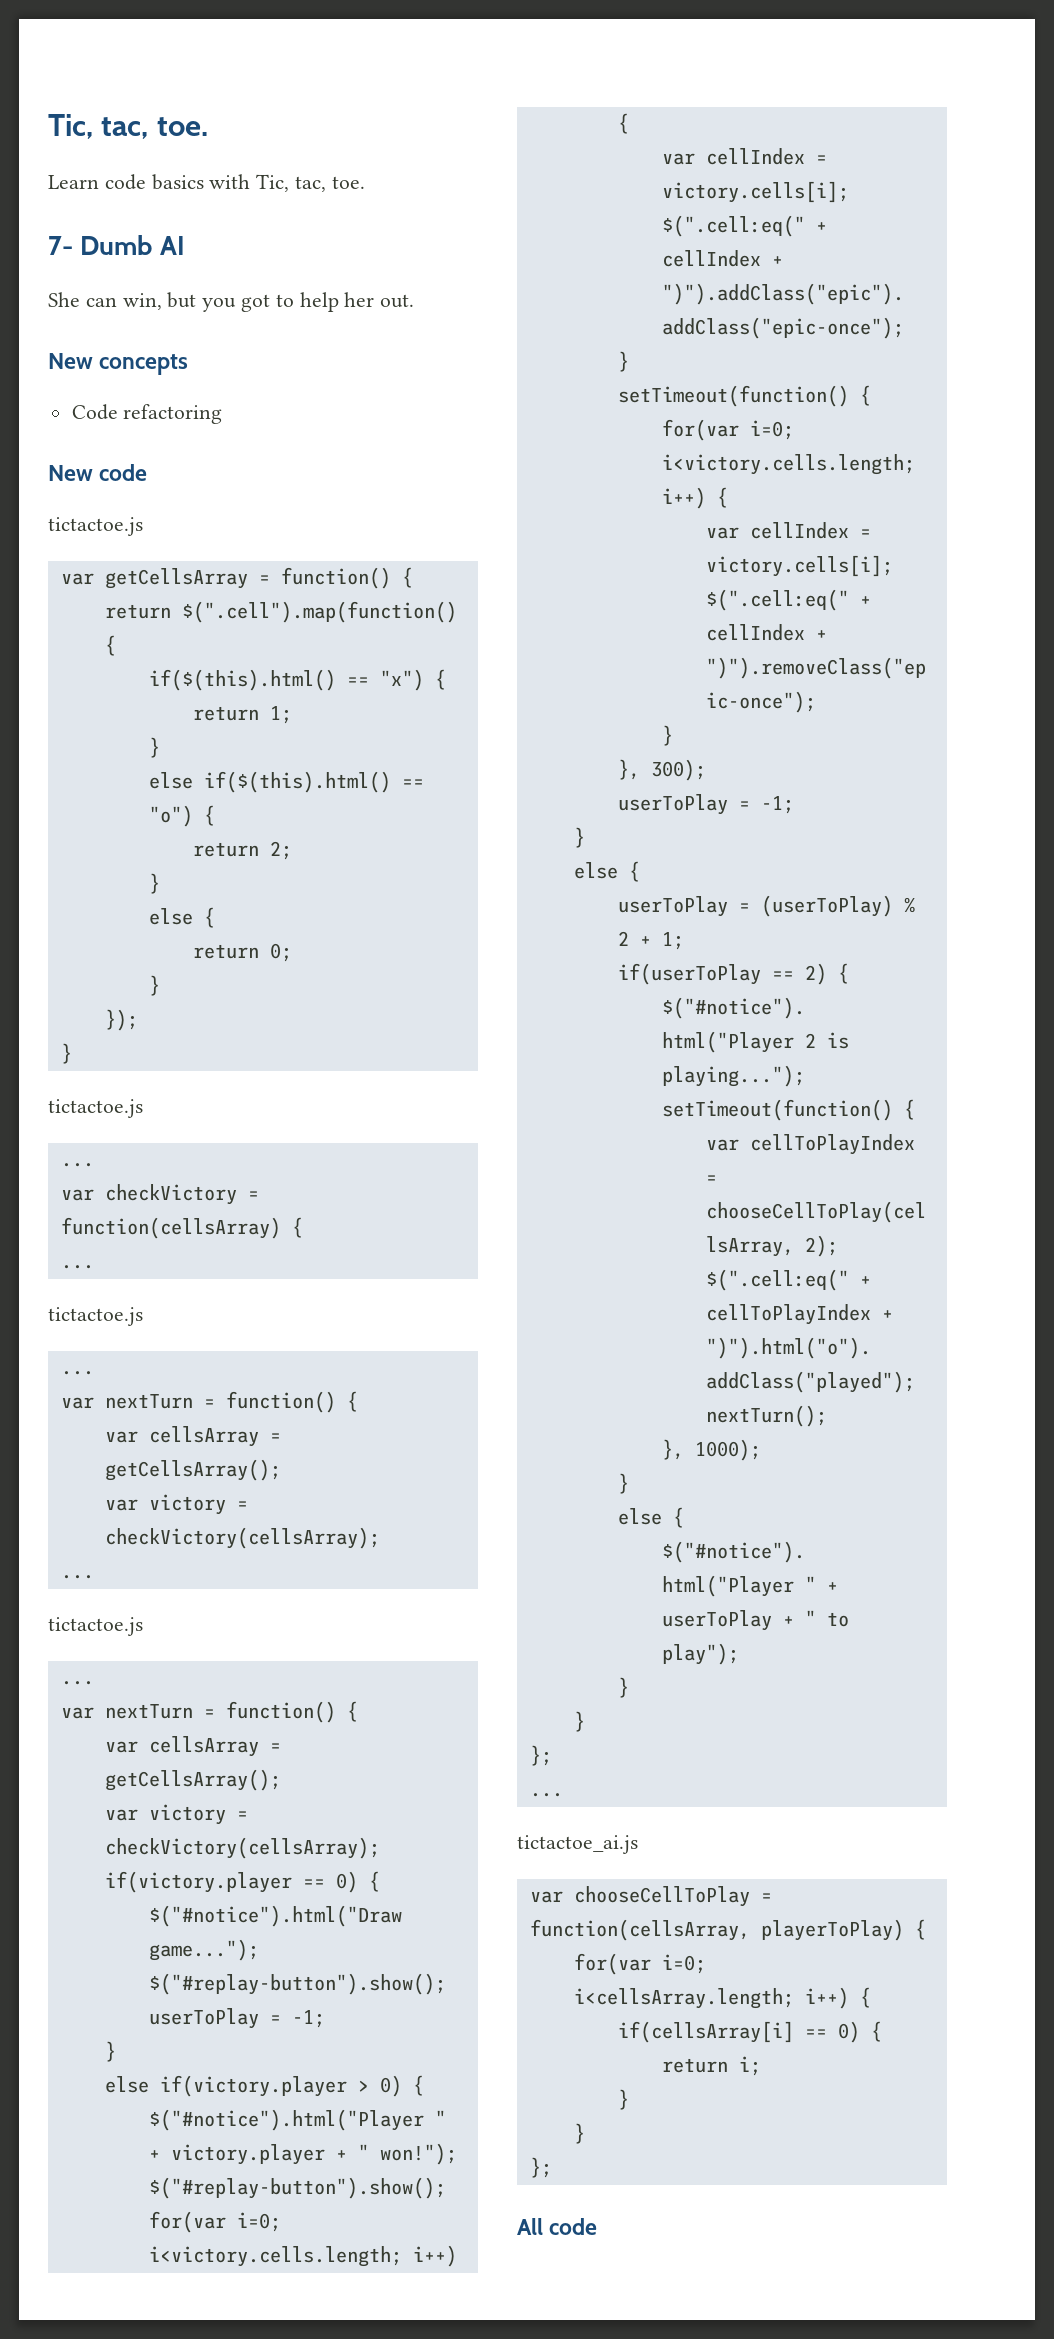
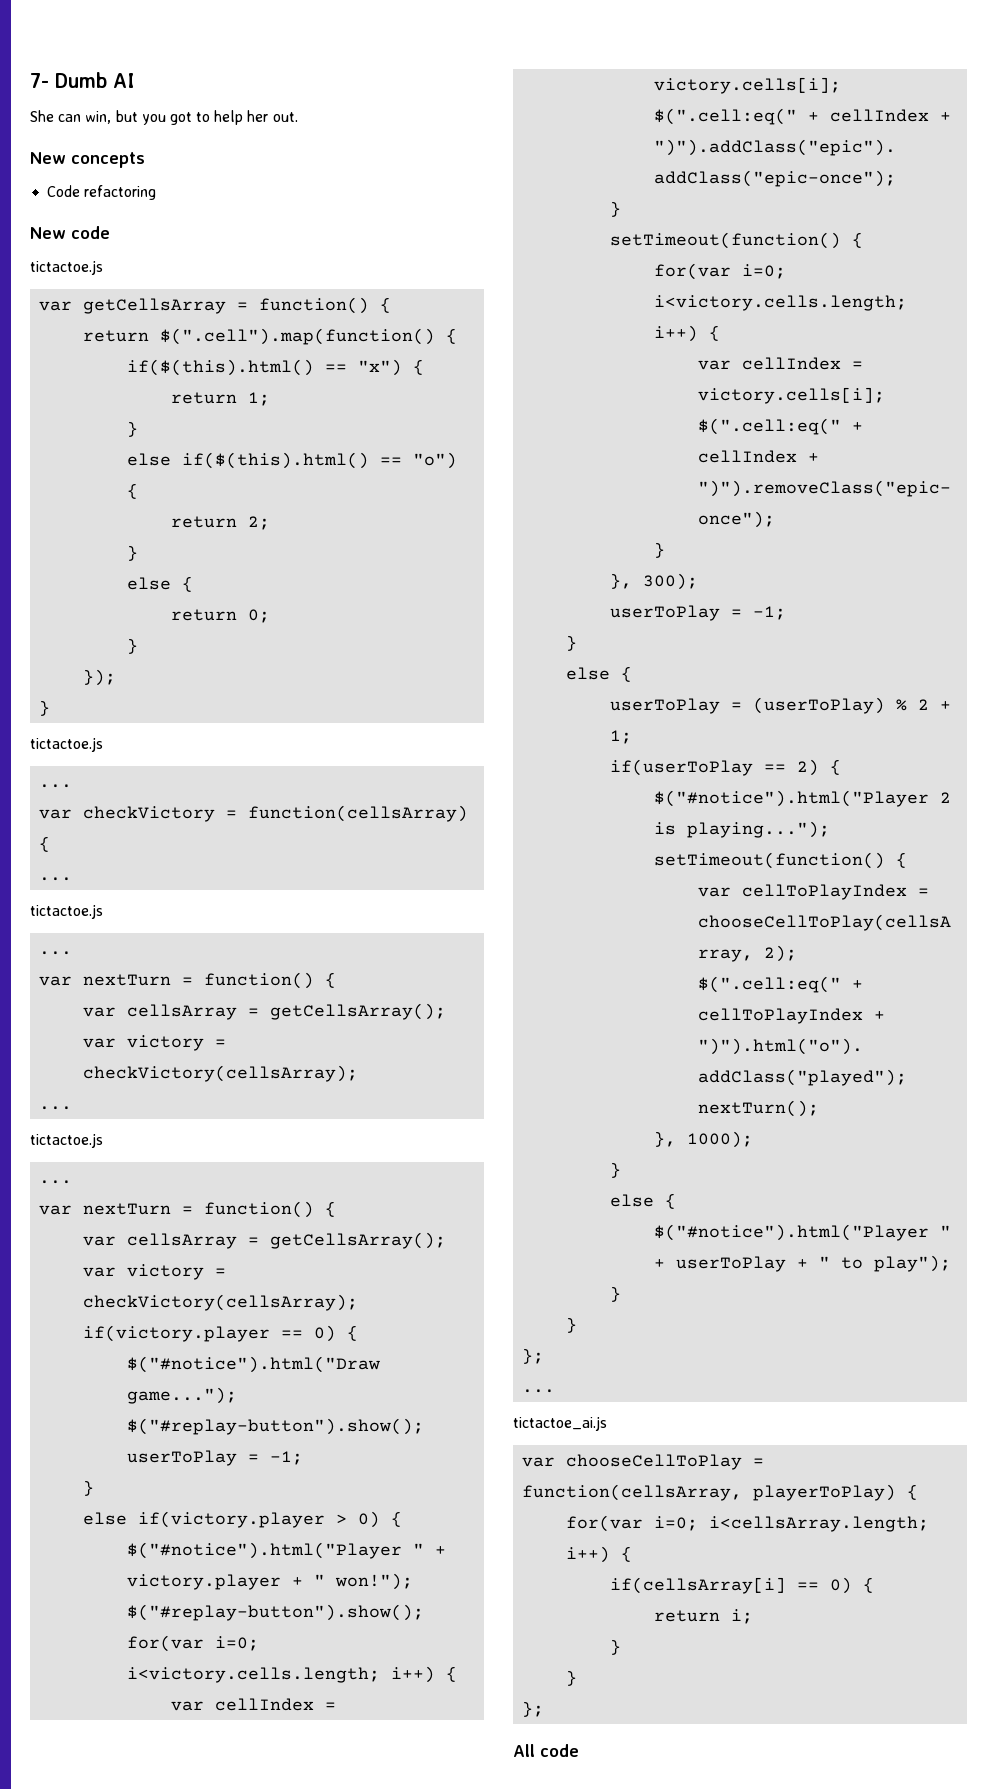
[48,114,208,139] [48,174,365,192] Tic, tac, toe. // Learn code basics with Tic, tac, toe. // -> (30, 80) none

